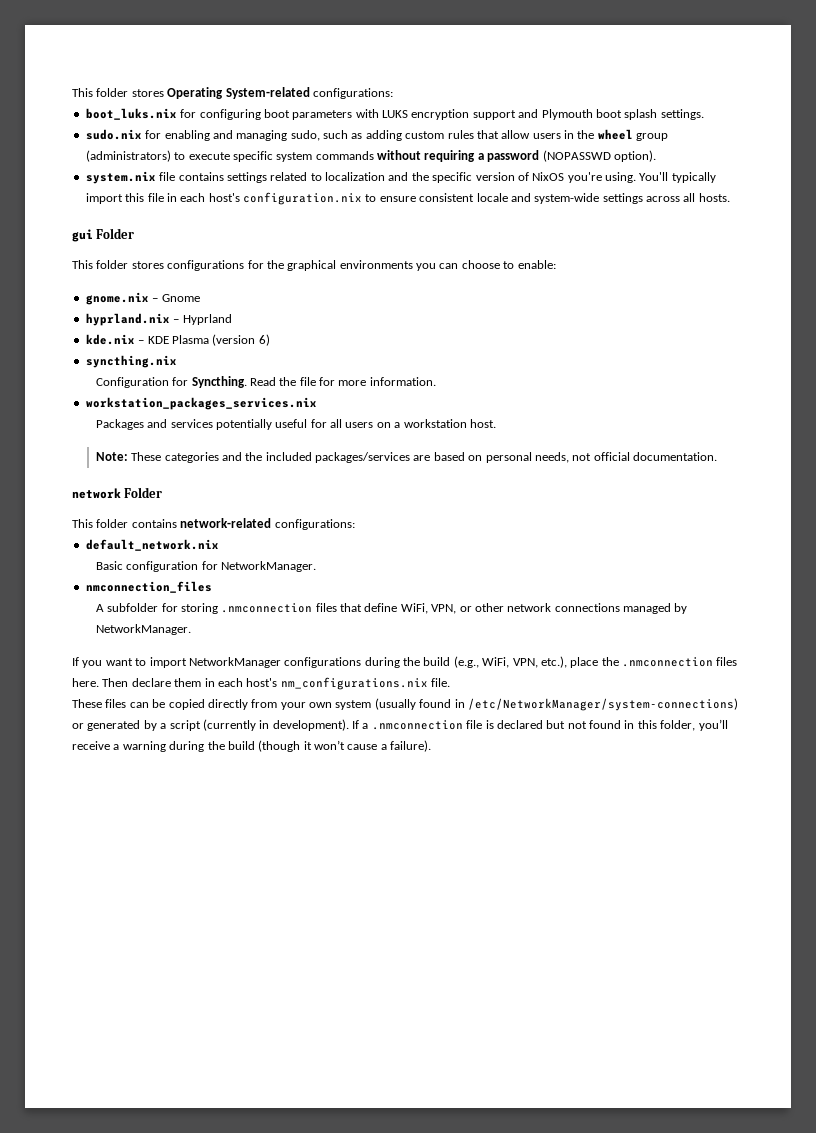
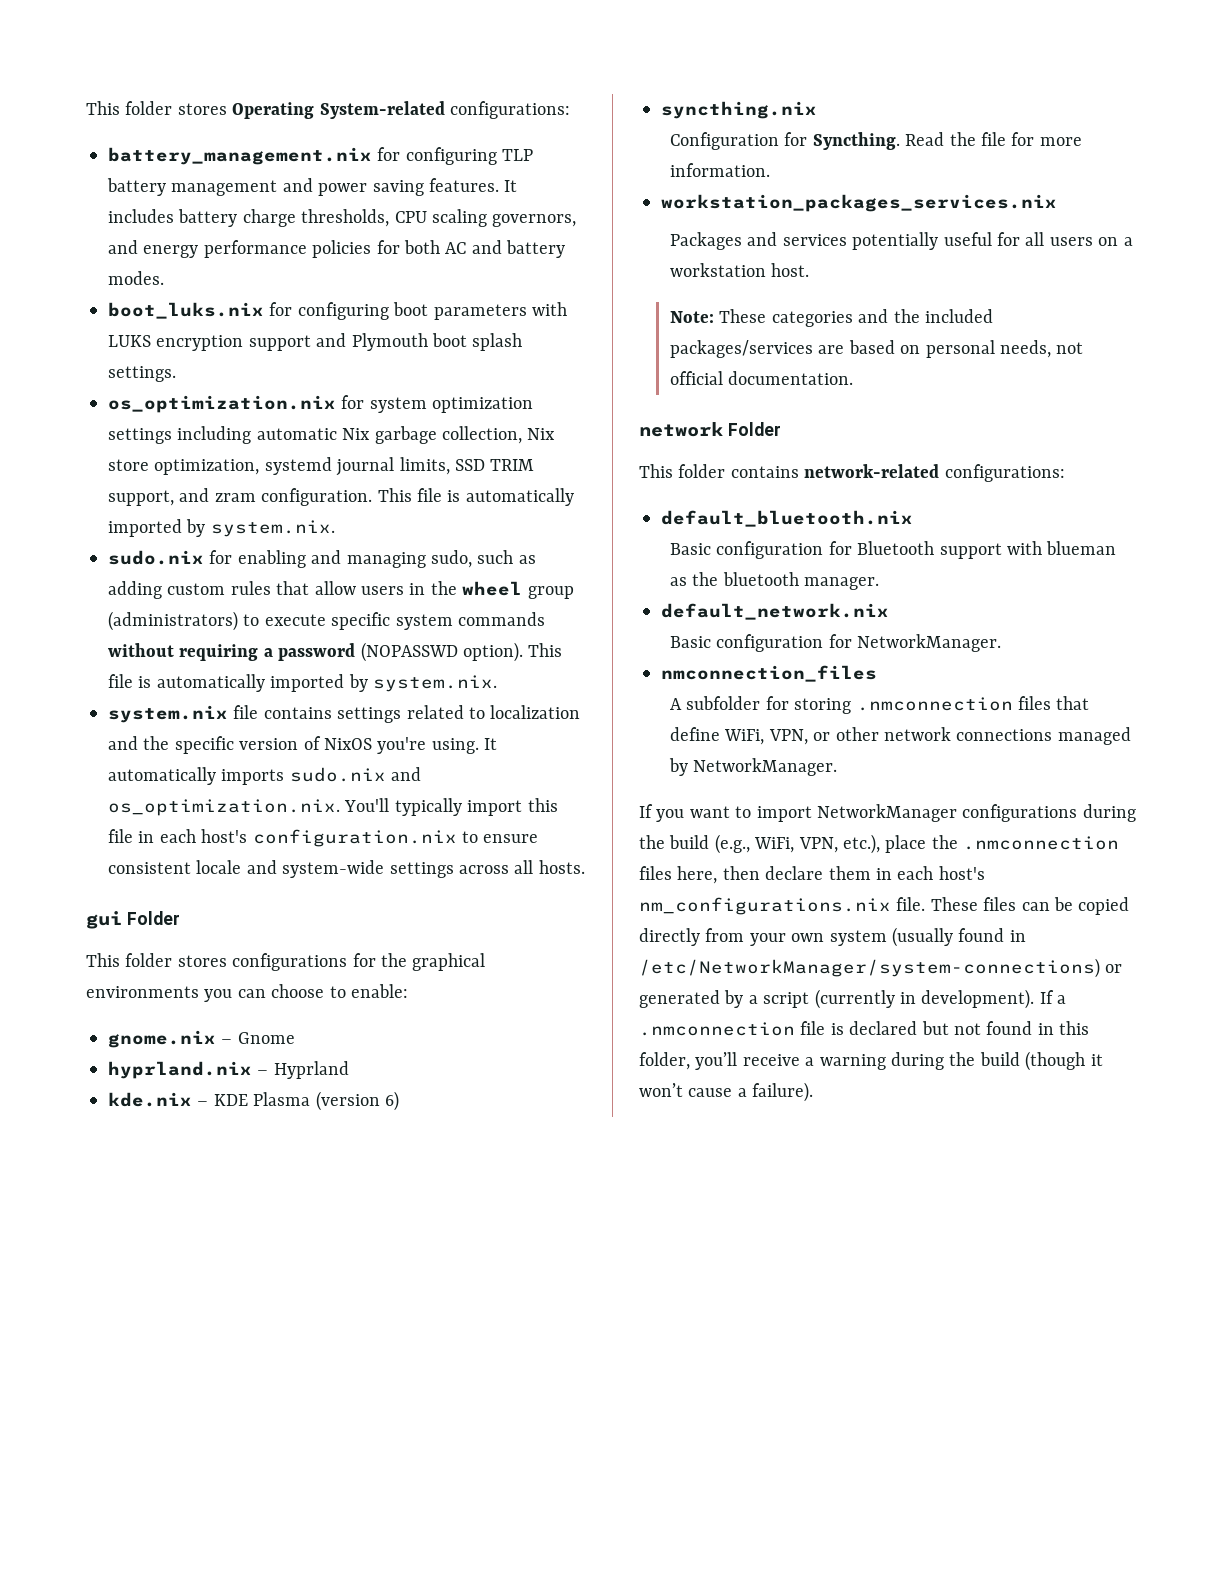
(393, 93) none -> [108,147,534,165] [107,178,518,196] [108,209,577,227] [108,240,566,258] [108,271,164,285] // battery_management.nix for configuring TLP battery management and power saving features. It includes battery charge thresholds, CPU scaling governors, and energy performance policies for both AC and battery modes.
(704, 114) none -> [108,395,534,413] [108,426,556,444] [108,457,535,476] [108,488,574,506] [108,519,335,537] // os_optimization.nix for system optimization settings including automatic Nix garbage collection, Nix store optimization, systemd journal limits, SSD TRIM support, and zram configuration. This file is automatically imported by system.nix.
(656, 156) none -> [528,643,563,657] [108,674,497,692] This file is automatically imported by system.nix.
(636, 177) none -> [484,738,498,750] [108,767,422,785] [108,799,340,816] It automatically imports sudo.nix and os_optimization.nix.
(355, 524) none -> [661,510,913,527] [670,541,1117,559] [670,572,880,590] // default_bluetooth.nix // Basic configuration for Bluetooth support with blueman as the bluetooth manager.
[72,678,129,687] here. Then -> [677,866,760,884] here, then
(450, 682) // -> (926, 904) none

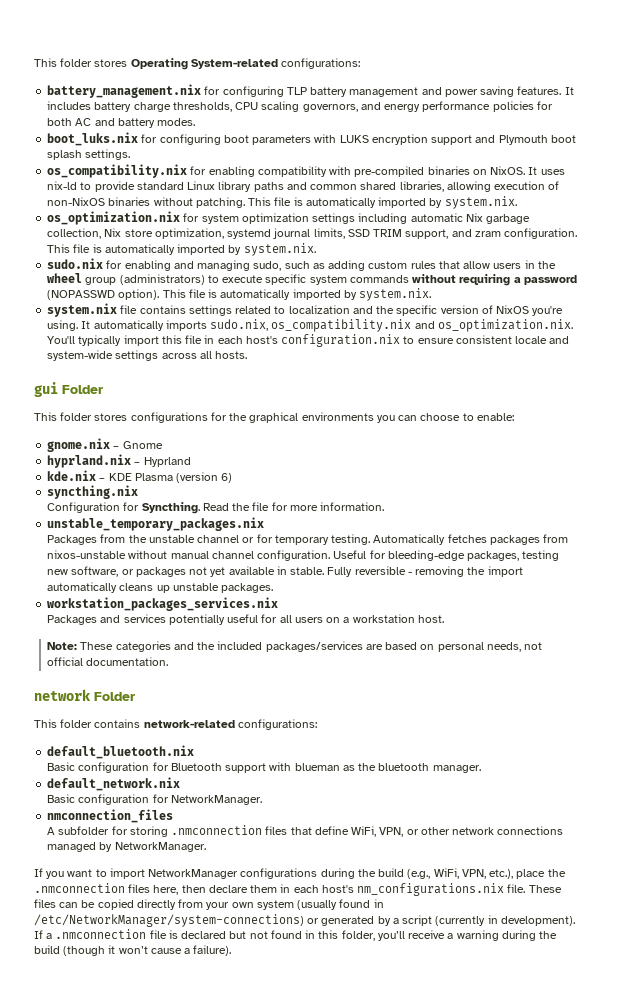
(176, 374) none -> [47,164,565,178] [47,181,560,192] [47,196,517,209] // os_compatibility.nix for enabling compatibility with pre-compiled binaries on NixOS. It uses nix-ld to provide standard Linux library paths and common shared libraries, allowing execution of non-NixOS binaries without patching. This file is automatically imported by system.nix.
[289,767,386,782] sudo.nix -> [210,319,412,332] sudo.nix, os_compatibility.nix
(771, 170) none -> [47,517,265,531] [47,534,569,545] [47,550,560,561] [47,566,523,577] [47,582,274,593] // unstable_temporary_packages.nix // Packages from the unstable channel or for temporary testing. Automatically fetches packages from nixos-unstable without manual channel configuration. Useful for bleeding-edge packages, testing new software, or packages not yet available in stable. Fully reversible - removing the import automatically cleans up unstable packages.

